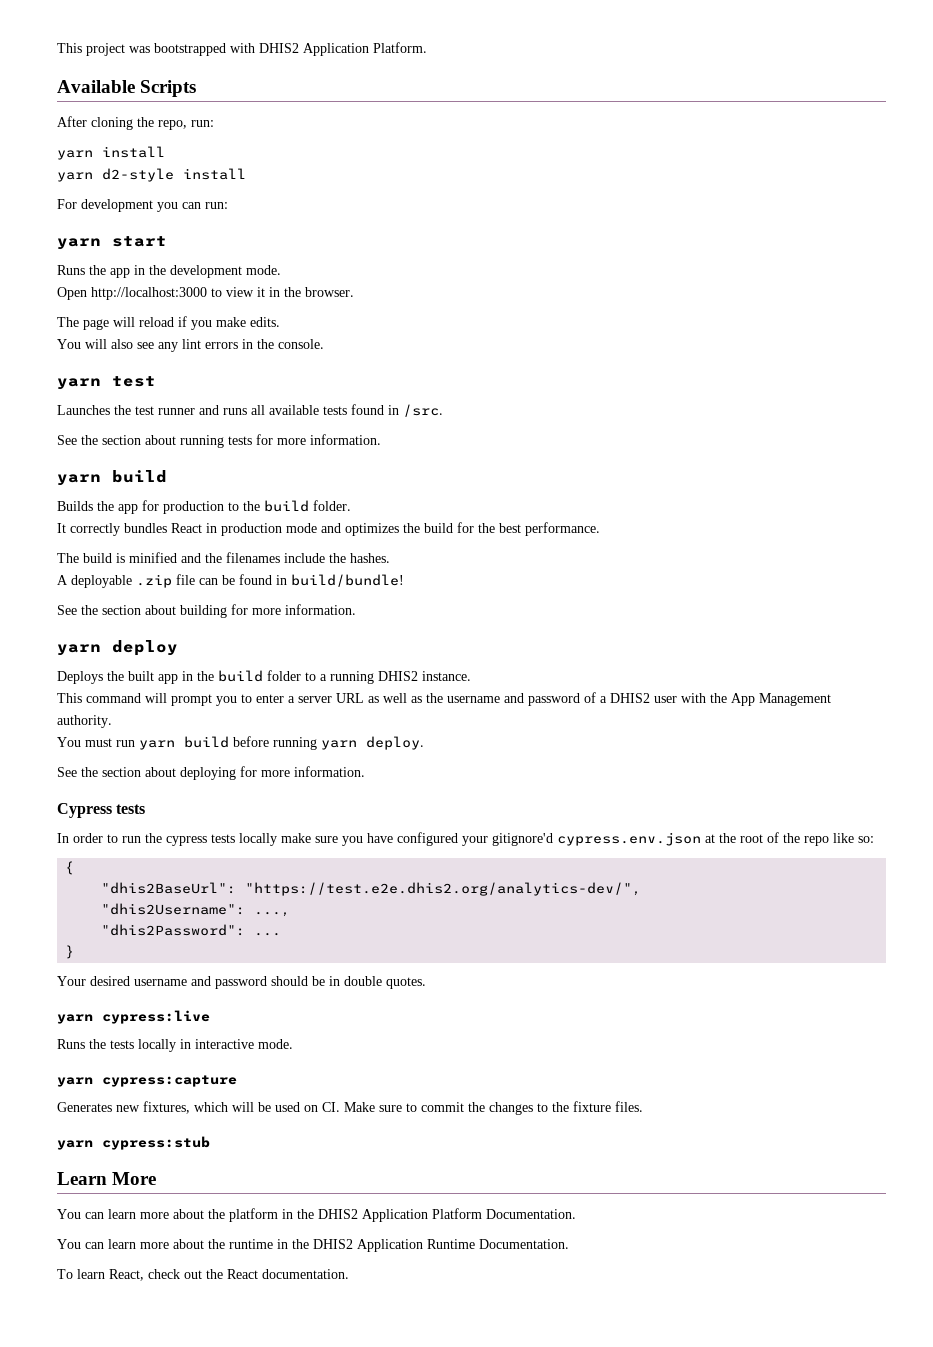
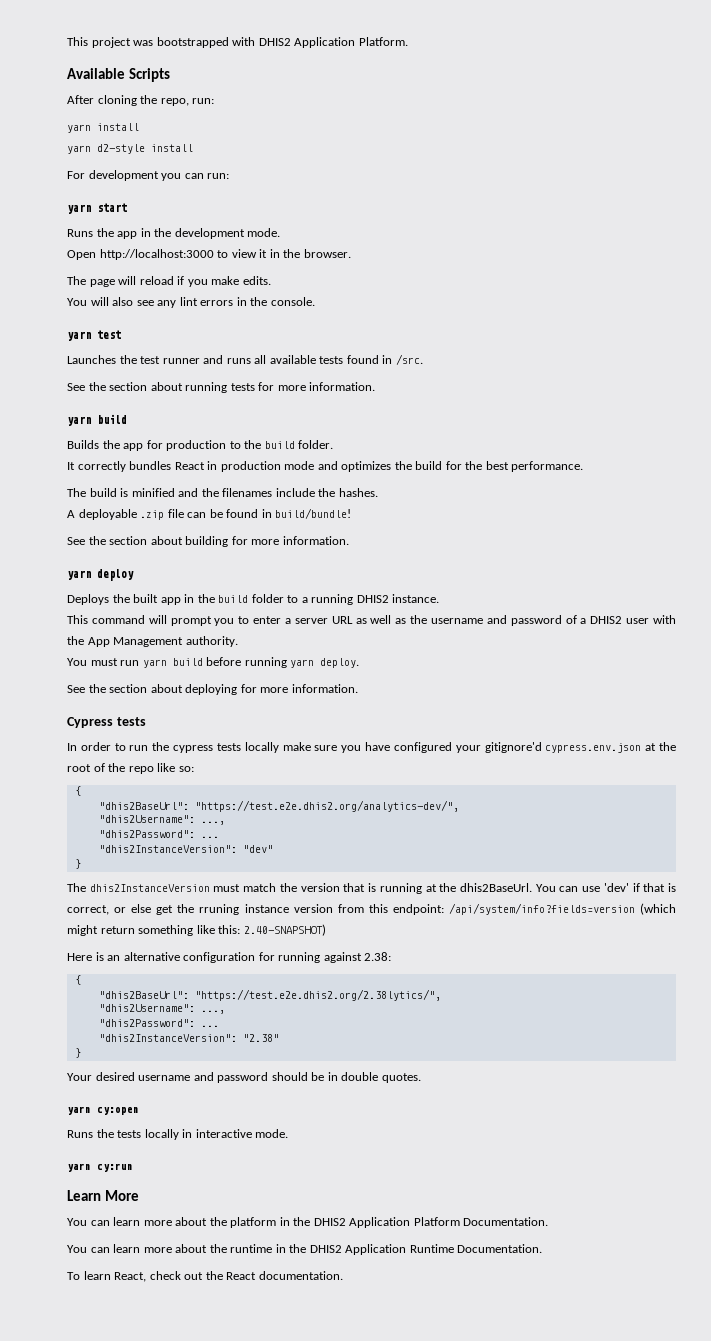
(282, 934) none -> [98,845,273,853] [74,859,81,869] [67,883,676,894] [67,903,676,915] [67,924,326,936] [67,952,392,963] [74,975,81,985] [98,989,441,1001] [98,1004,225,1014] [98,1019,219,1027] [98,1034,279,1042] // "dhis2InstanceVersion": "dev" // } // The dhis2InstanceVersion must match the version that is running at the dhis2BaseUrl. You can use 'dev' if that is correct, or else get the rruning instance version from this endpoint: /api/system/info?fields=version (which might return something like this: 2.40-SNAPSHOT) // Here is an alternative configuration for running against 2.38: // { // "dhis2BaseUrl": "https://test.e2e.dhis2.org/2.38lytics/", // "dhis2Username": ..., // "dhis2Password": ... // "dhis2InstanceVersion": "2.38"
[102,1010,210,1024] cypress:live -> [97,1107,139,1115] cy:open
[102,1075,237,1087] [57,1101,643,1115] [57,1136,210,1150] cypress:capture // Generates new fixtures, which will be used on CI. Make sure to commit the changes to the fixture files. // yarn cypress:stub -> [97,1163,133,1172] cy:run

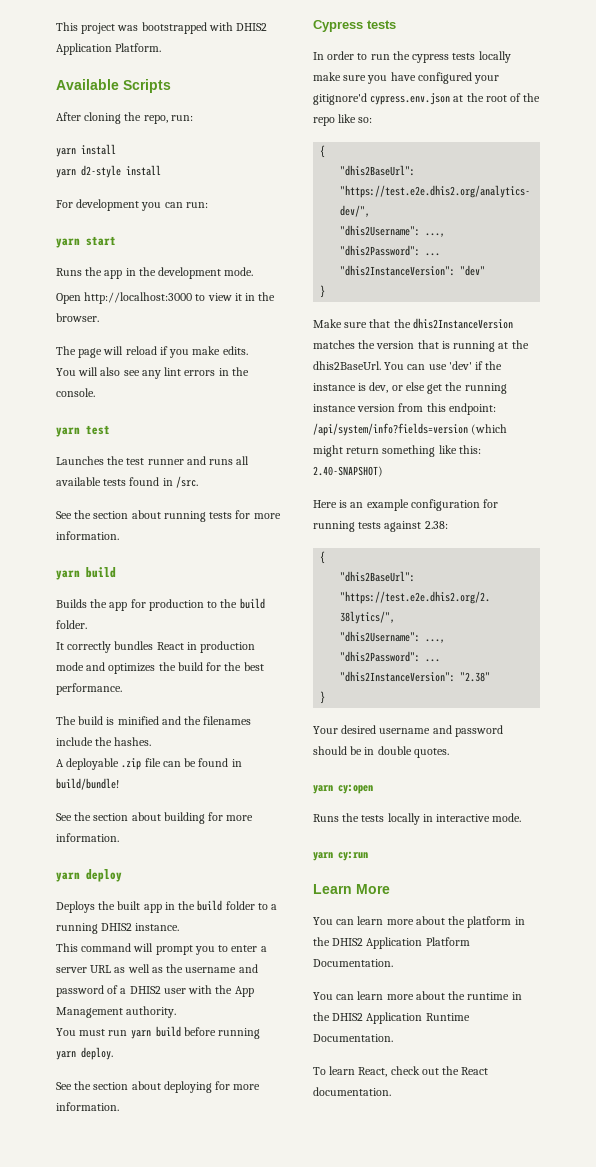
[67,883,277,892] The dhis2InstanceVersion must match -> [313,318,513,329] [313,340,355,349] Make sure that the dhis2InstanceVersion matches
[643,883,676,892] [67,905,109,915] that is correct, -> [485,361,503,370] [313,382,389,393] the instance is dev,
[199,904,240,915] rruning -> [464,383,507,394] running
[123,952,180,961] alternative -> [366,499,409,511] example
(321, 957) none -> [358,522,382,529] tests

